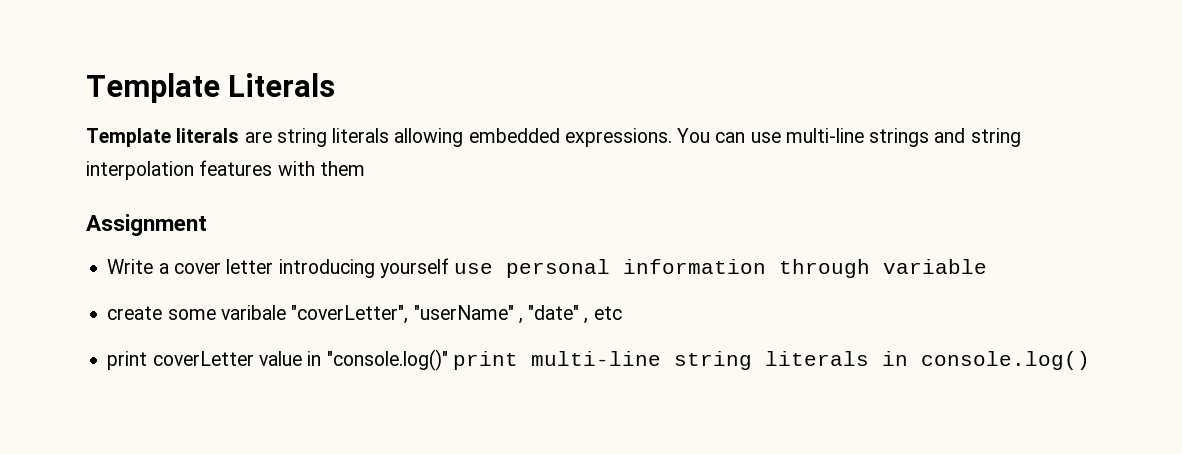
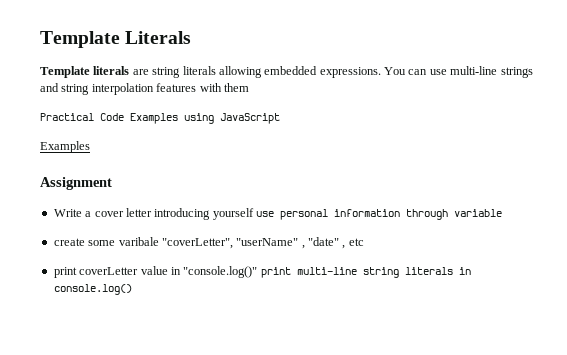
(365, 168) none -> [40,113,280,124] [40,141,90,153] // Practical Code Examples using JavaScript // Examples

